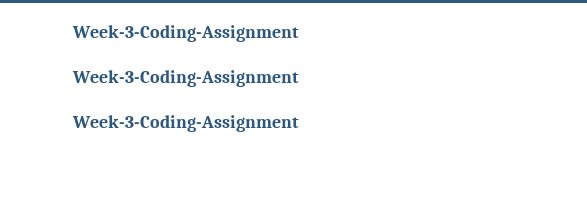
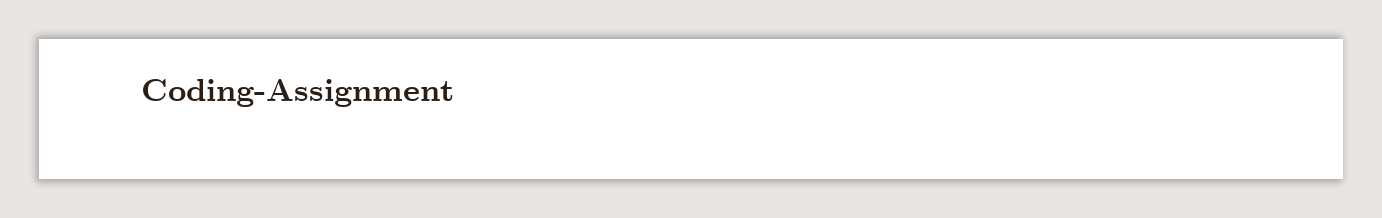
[72,25,299,42] [72,70,299,87] [72,115,299,132] Week-3-Coding-Assignment // Week-3-Coding-Assignment // Week-3-Coding-Assignment -> [141,79,454,107] Coding-Assignment

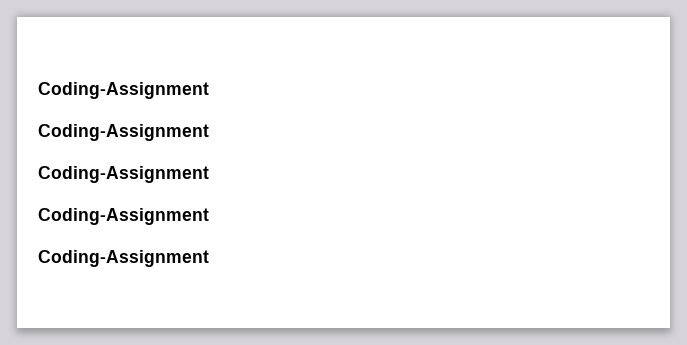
[141,79,454,107] Coding-Assignment -> [38,82,209,99] [38,124,209,141] [38,166,209,183] [38,208,209,225] [38,250,209,267] Coding-Assignment // Coding-Assignment // Coding-Assignment // Coding-Assignment // Coding-Assignment

